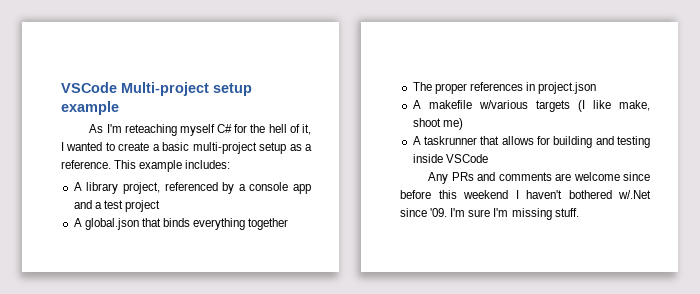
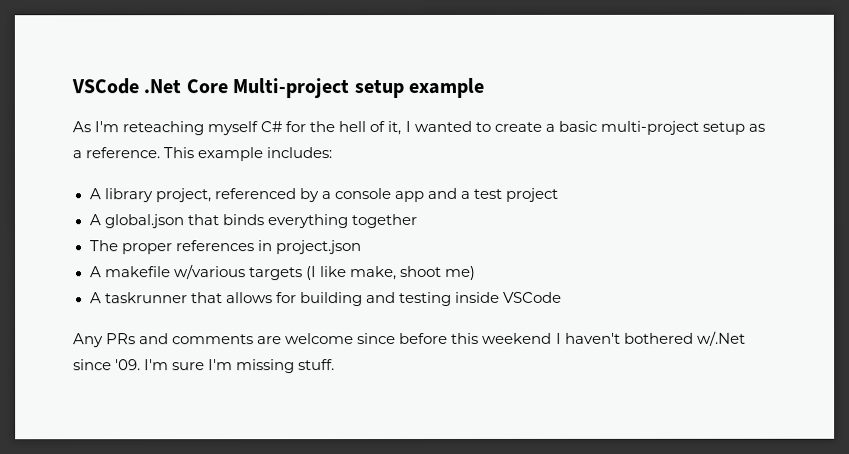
[61,82,117,93] VSCode -> [71,78,228,95] VSCode .Net Core

